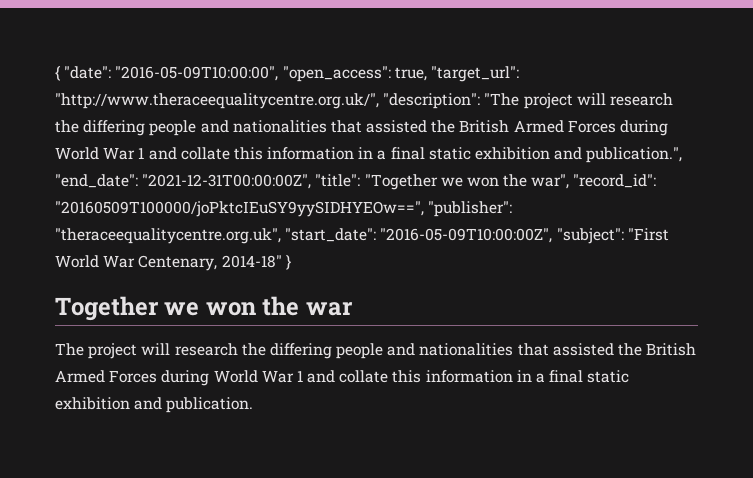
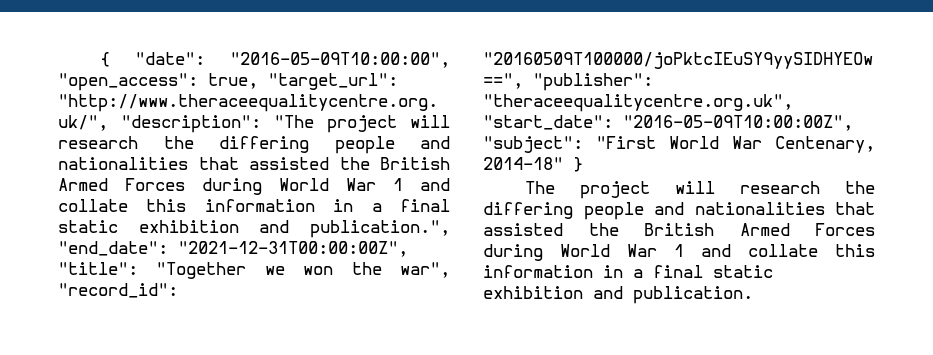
[55,296,353,321] // Together we won the war -> (583, 164) none

